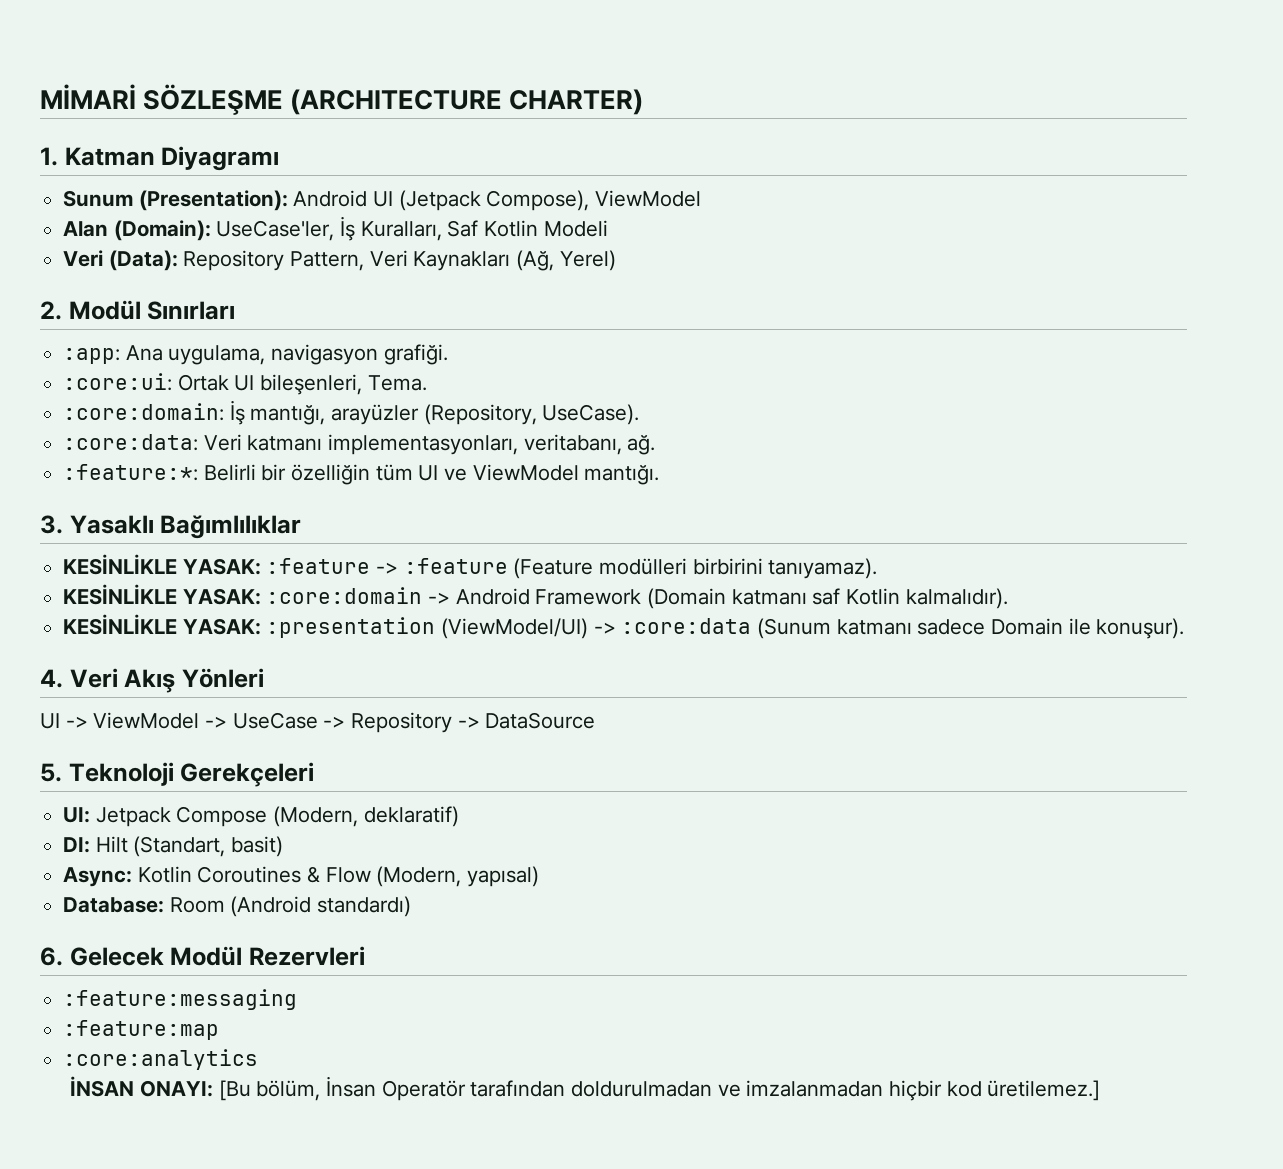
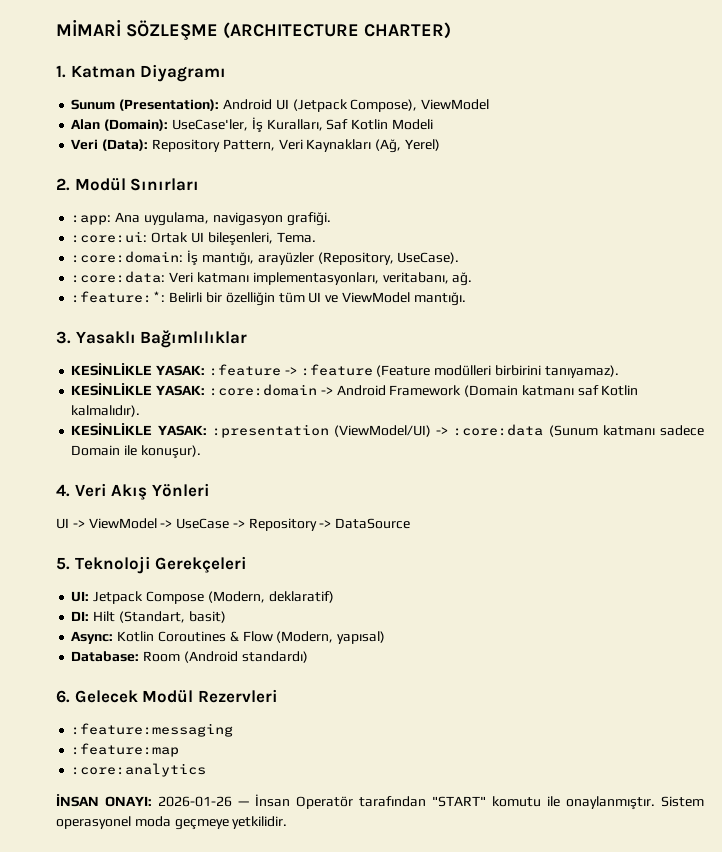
[218,1080,321,1101] [Bu bölüm, -> [158,796,249,807] 2026-01-26 —
[570,1080,1101,1101] doldurulmadan ve imzalanmadan hiçbir kod üretilemez.] -> [432,796,704,810] [56,816,288,830] "START" komutu ile onaylanmıştır. Sistem operasyonel moda geçmeye yetkilidir.

